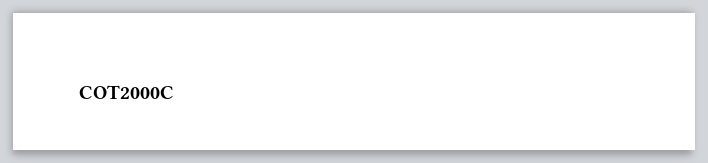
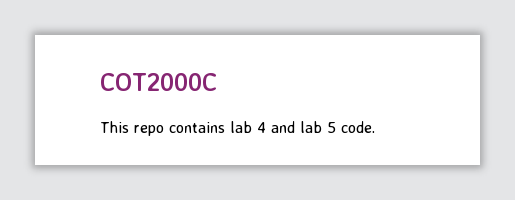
(174, 92) none -> [100,121,375,136] // This repo contains lab 4 and lab 5 code.

